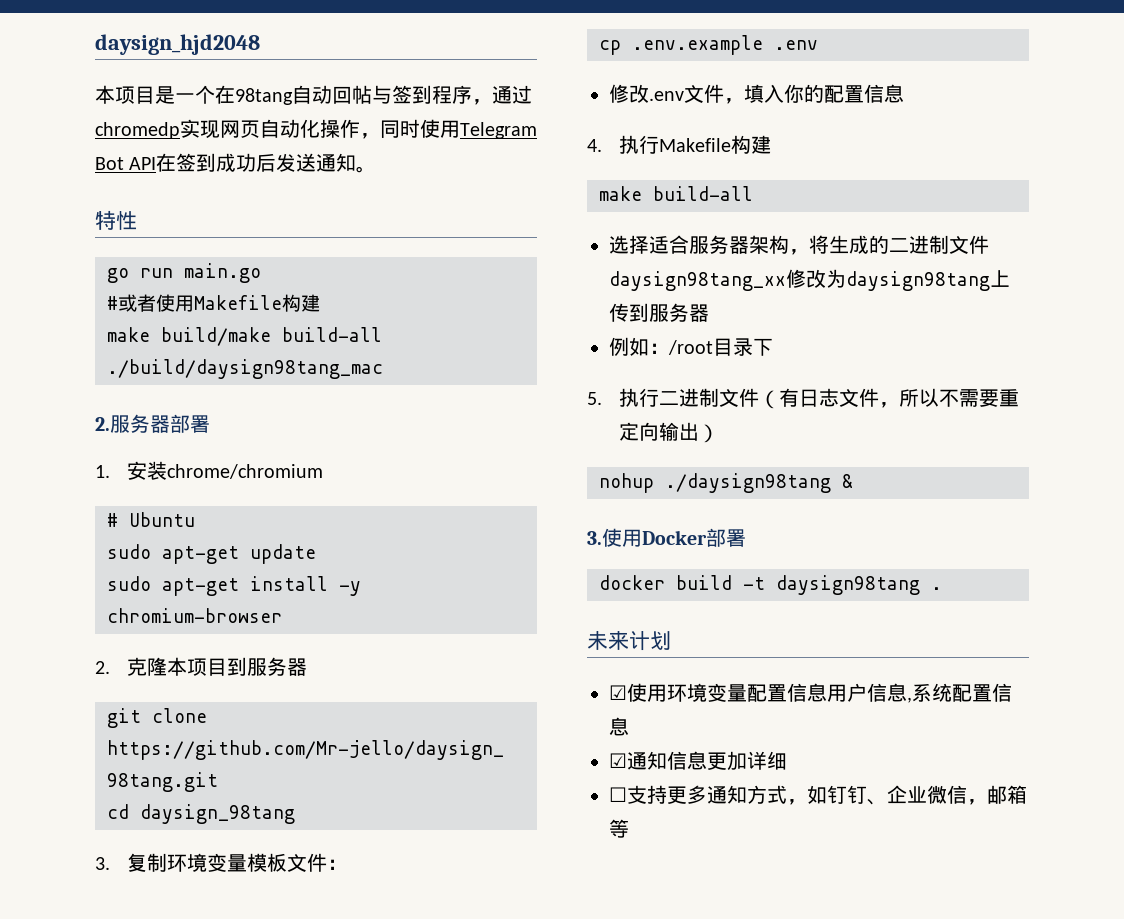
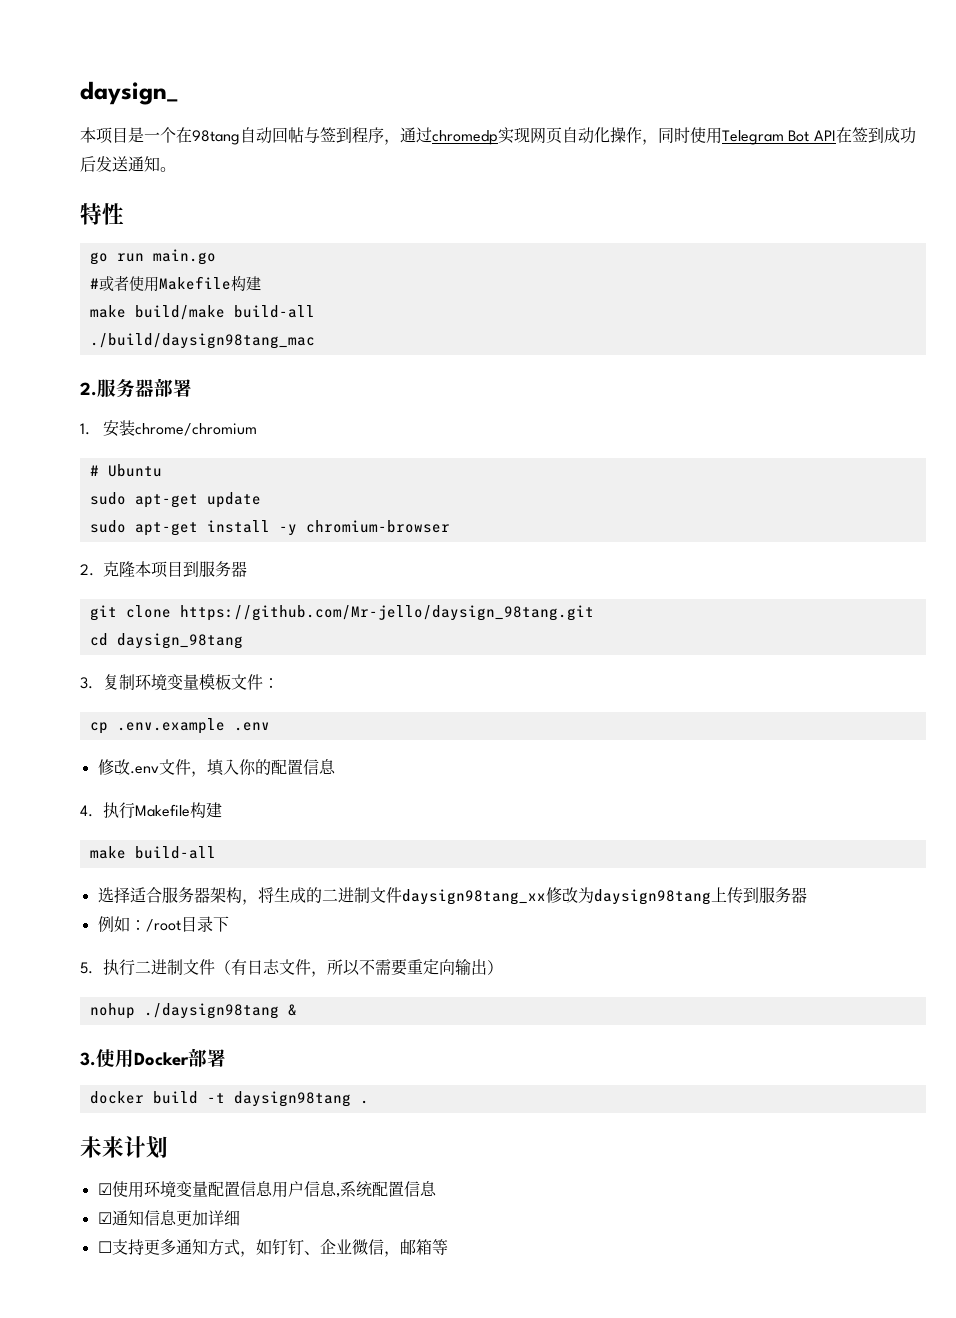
[95,34,260,55] daysign_hjd2048 -> [80,81,178,105] daysign_

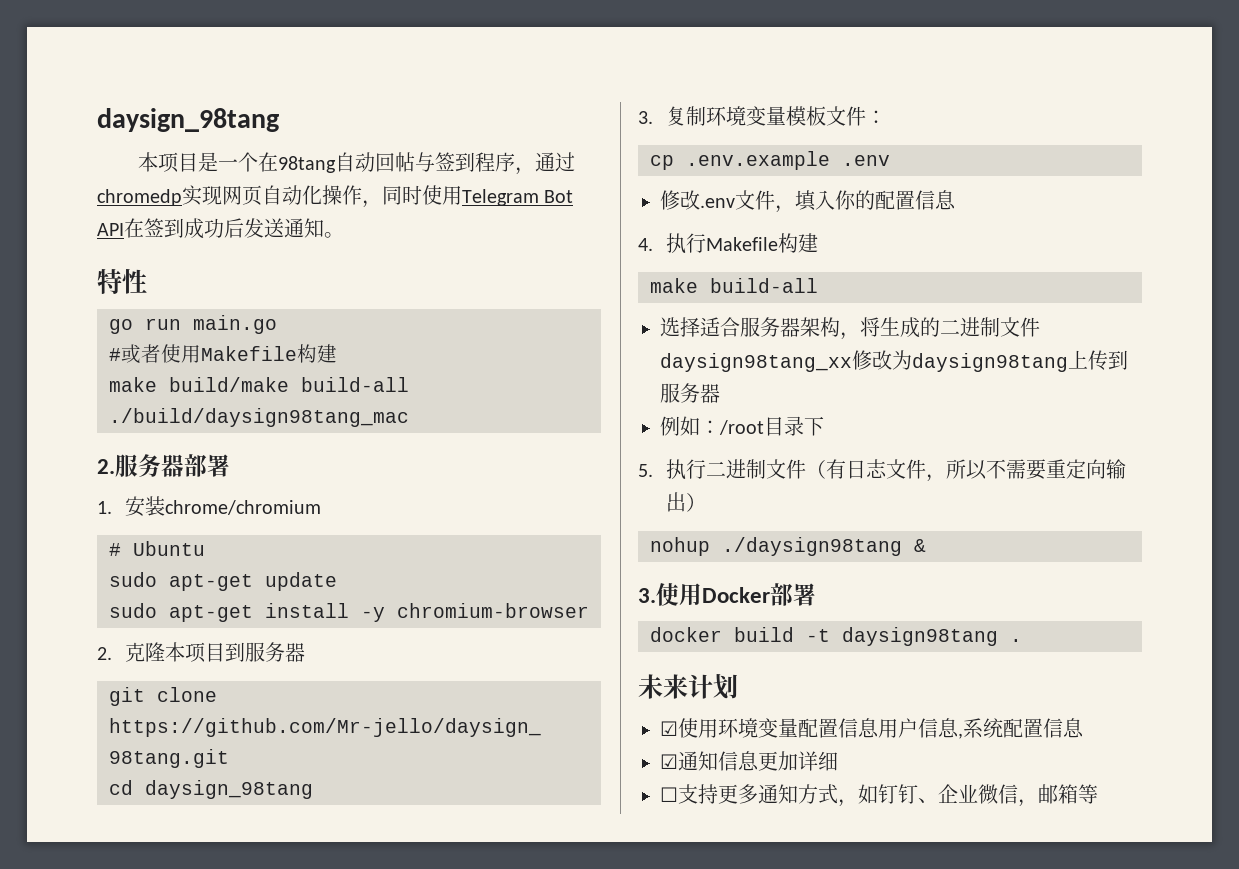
[80,81,178,105] daysign_ -> [97,108,279,132] daysign_98tang

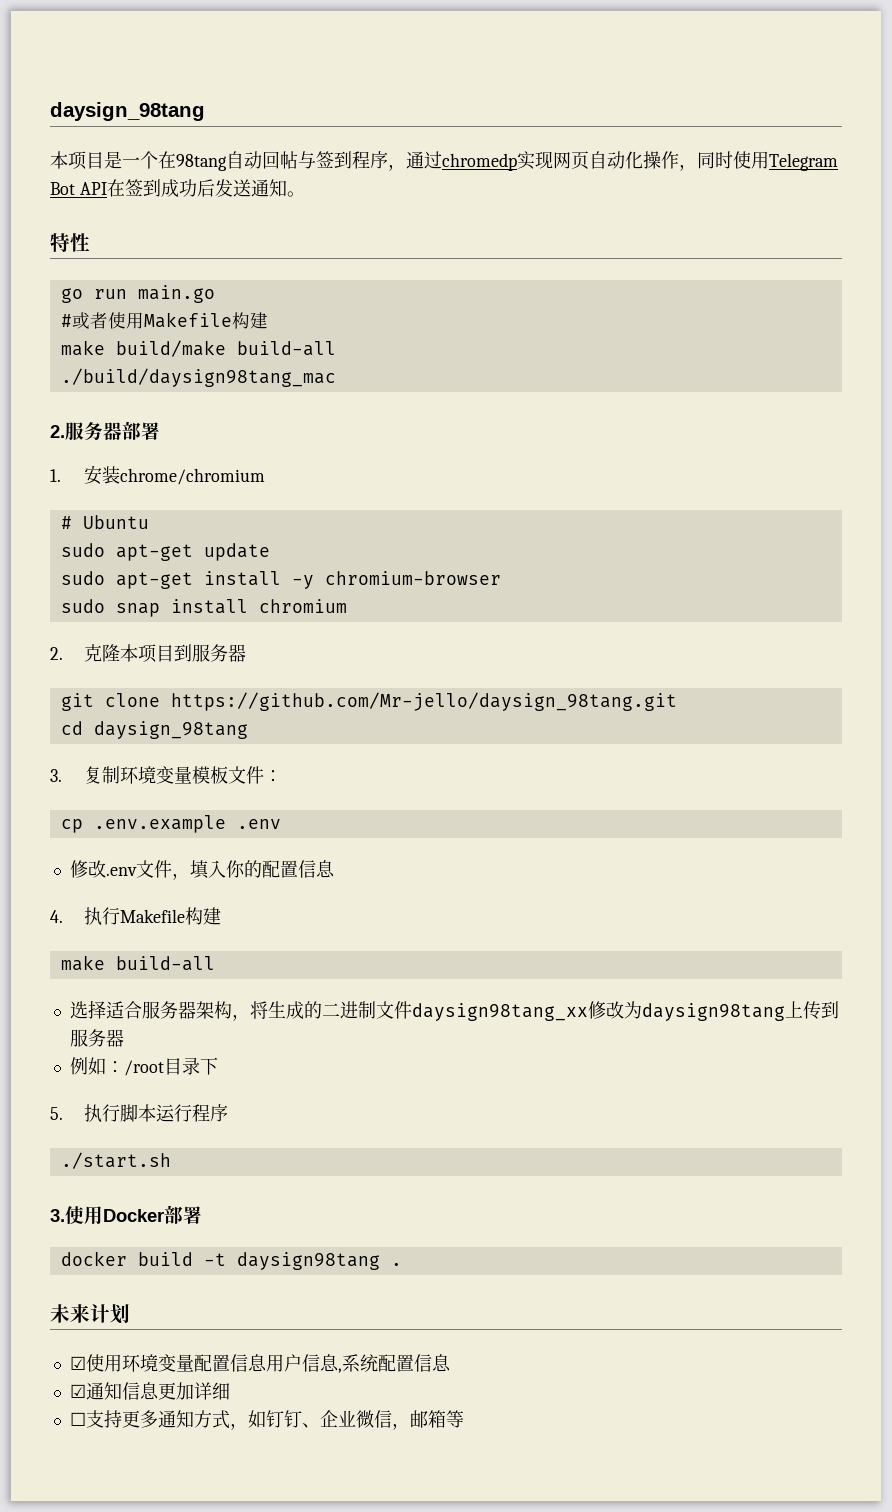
(589, 610) none -> [60,599,347,617] // sudo snap install chromium
[706,459,1127,482] [666,492,707,512] [650,537,926,556] 二进制文件（有日志文件，所以不需要重定向输出） // nohup ./daysign98tang & -> [119,1104,228,1122] [60,1152,171,1169] 脚本运行程序 // ./start.sh

